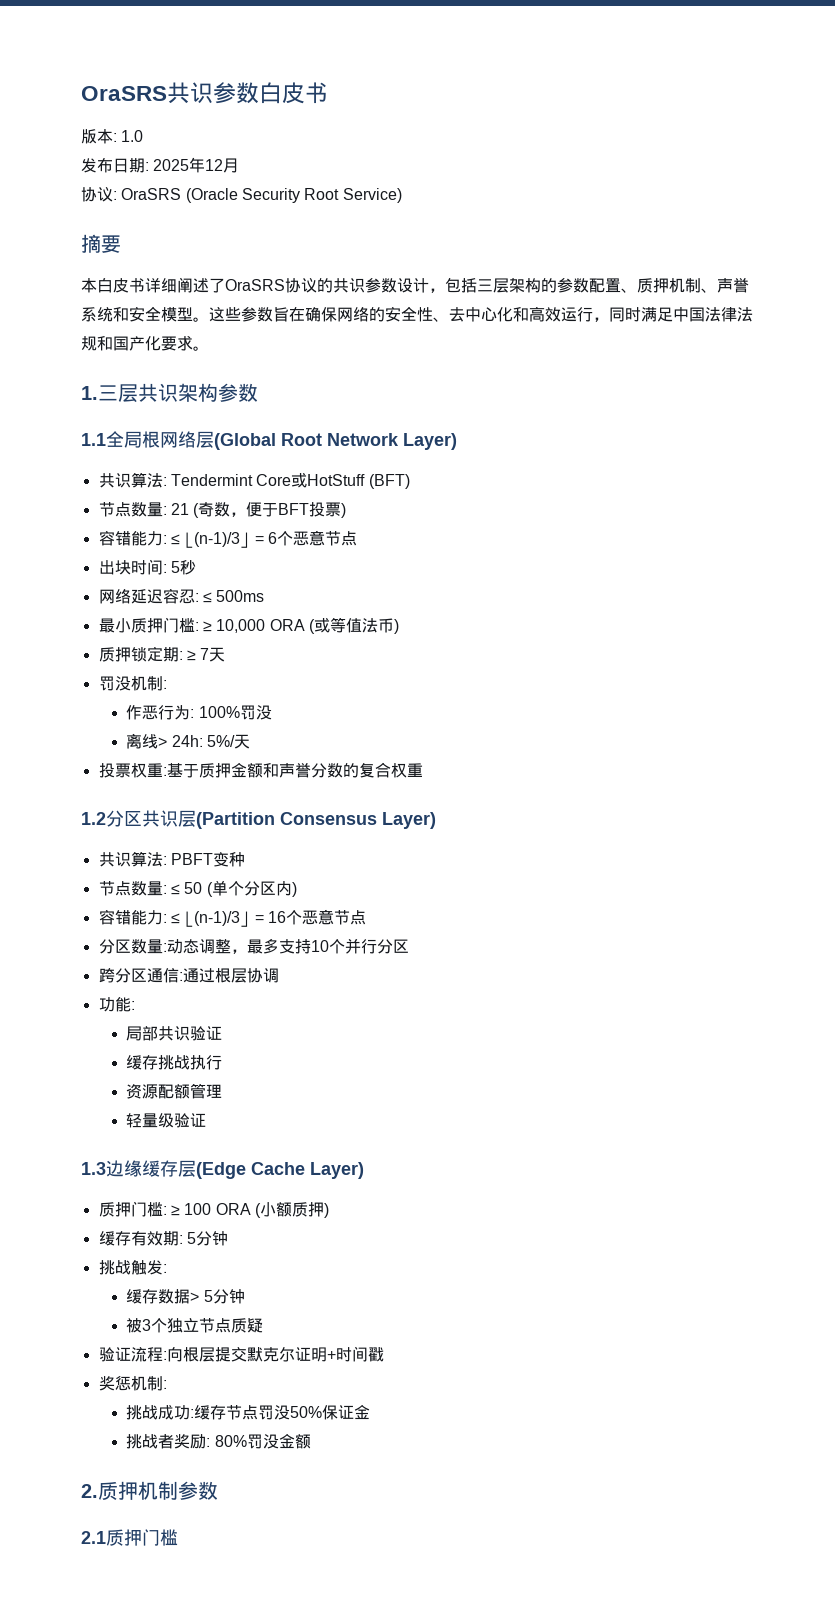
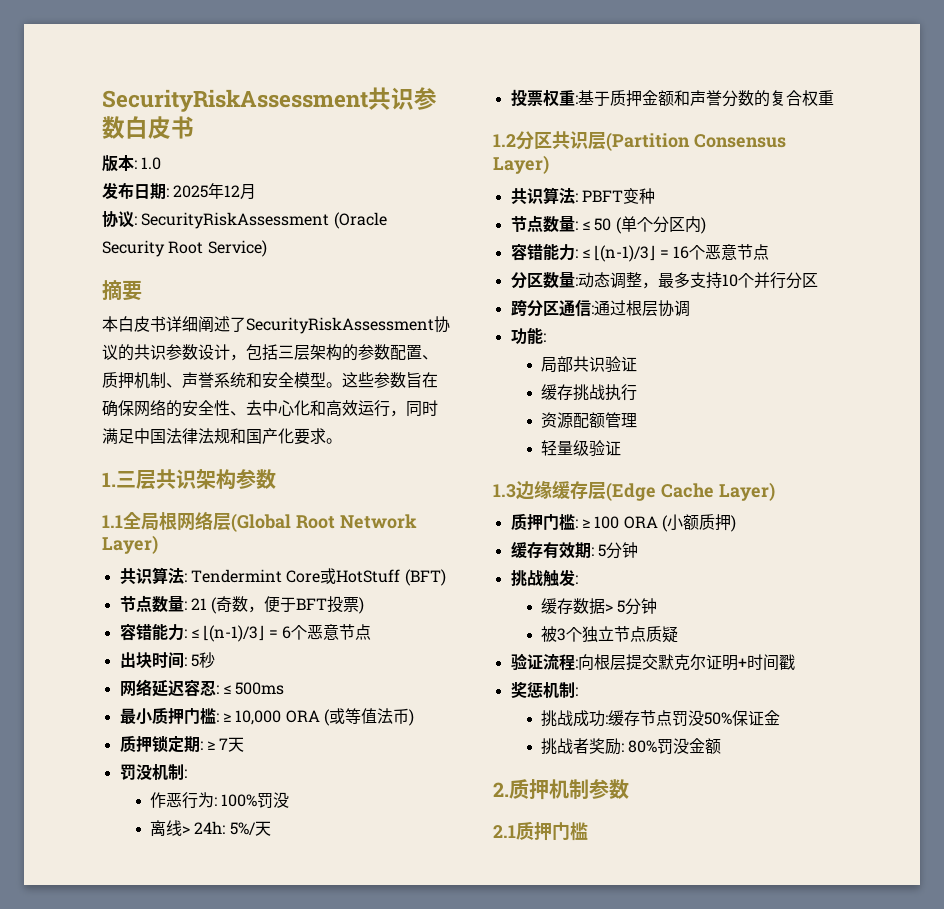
[81,86,167,101] OraSRS -> [102,89,368,112] SecurityRiskAssessment
[121,188,182,200] OraSRS -> [141,212,330,229] SecurityRiskAssessment
[225,279,285,291] OraSRS -> [246,317,434,334] SecurityRiskAssessment

